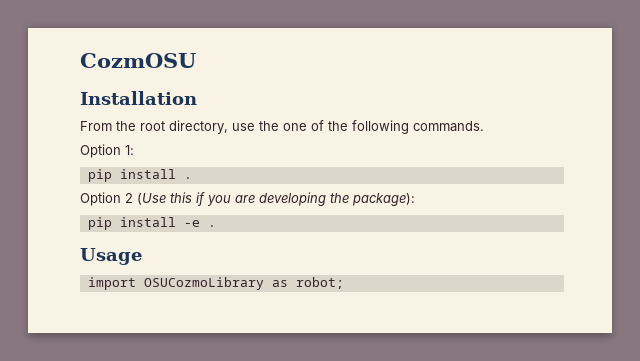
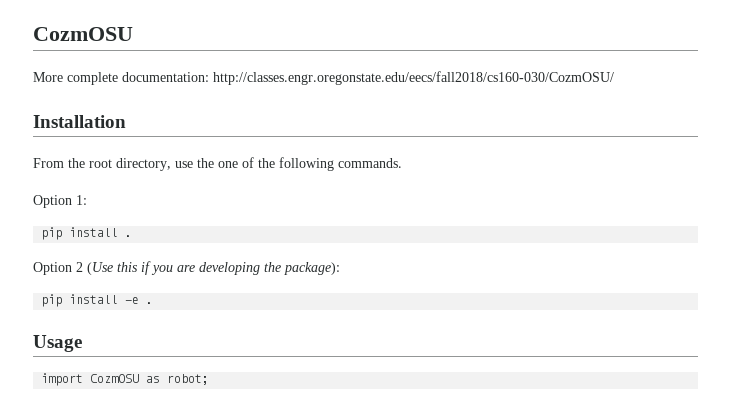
[80,53,196,68] CozmOSU -> [33,27,133,41] [33,71,614,85] CozmOSU // More complete documentation: http://classes.engr.oregonstate.edu/eecs/fall2018/cs160-030/CozmOSU/
[143,277,264,290] OSUCozmoLibrary -> [90,374,140,383] CozmOSU

